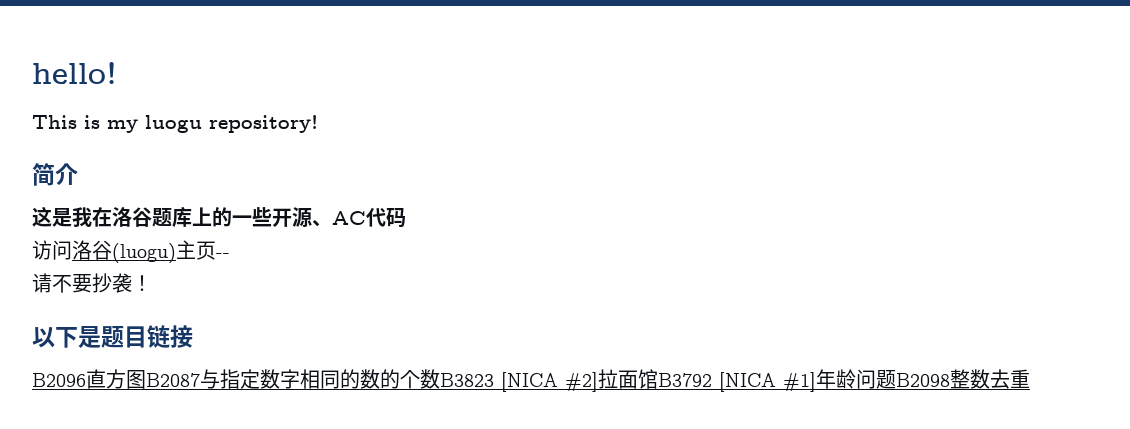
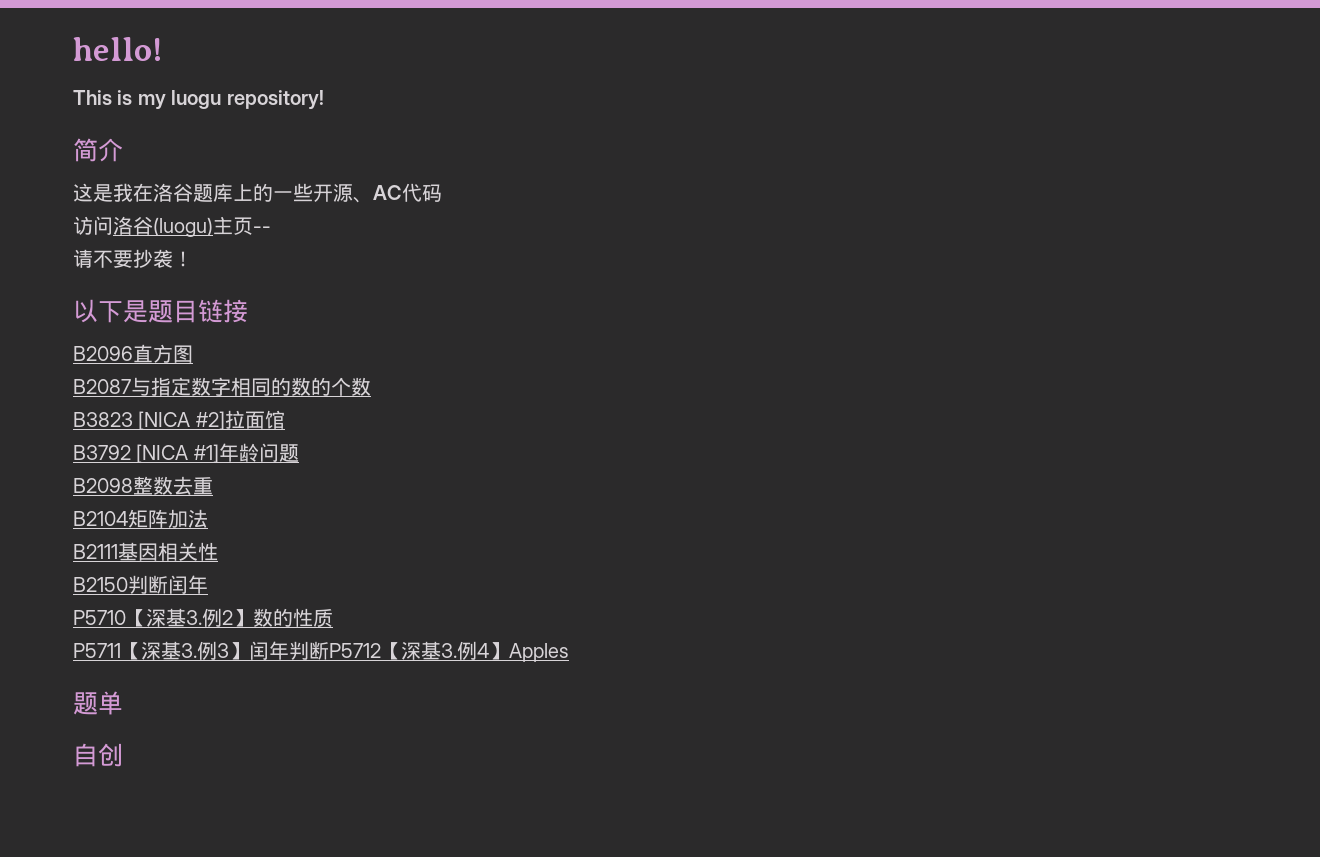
(146, 379) none -> (193, 354) //
(440, 379) none -> (371, 386) //
(658, 379) none -> (285, 419) //
(896, 379) none -> (299, 453) //
(1030, 378) none -> [73,509,208,529] [73,542,218,561] [73,575,208,594] [73,608,333,627] [73,641,569,662] [73,691,123,715] [73,743,123,767] // B2104矩阵加法 // B2111基因相关性 // B2150判断闰年 // P5710【深基3.例2】数的性质 // P5711【深基3.例3】闰年判断P5712【深基3.例4】Apples // 题单 // 自创

